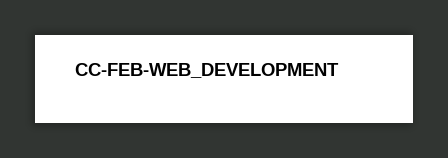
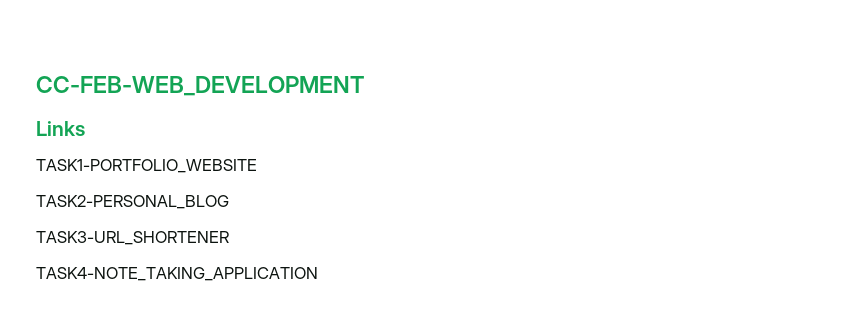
(339, 70) none -> [36,121,85,136] [36,159,257,173] [36,195,229,209] [36,231,229,245] [36,267,318,281] // Links // TASK1-PORTFOLIO_WEBSITE // TASK2-PERSONAL_BLOG // TASK3-URL_SHORTENER // TASK4-NOTE_TAKING_APPLICATION

